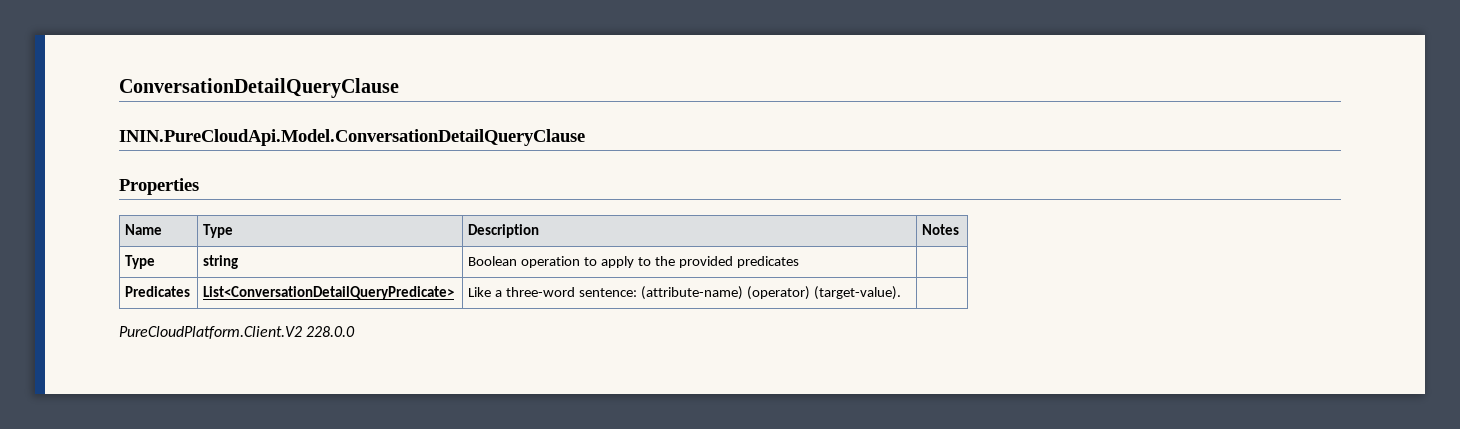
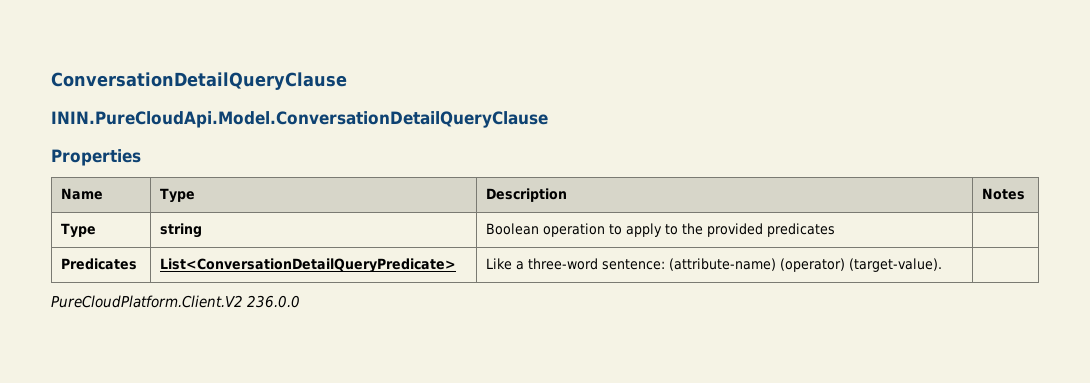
[306,326,356,337] 228.0.0 -> [247,295,301,308] 236.0.0

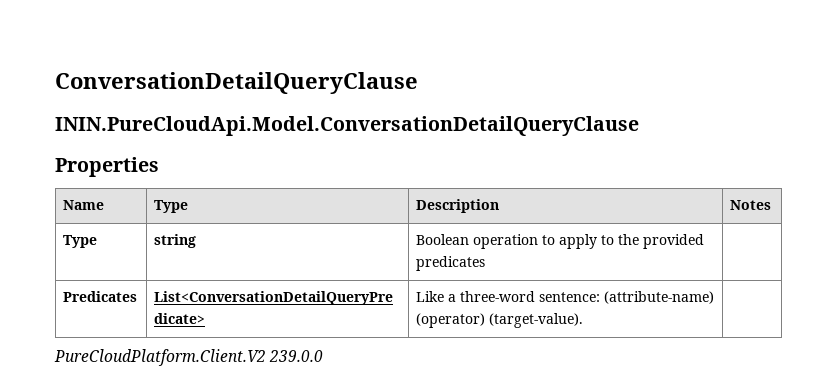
[247,295,301,308] 236.0.0 -> [269,350,324,362] 239.0.0

